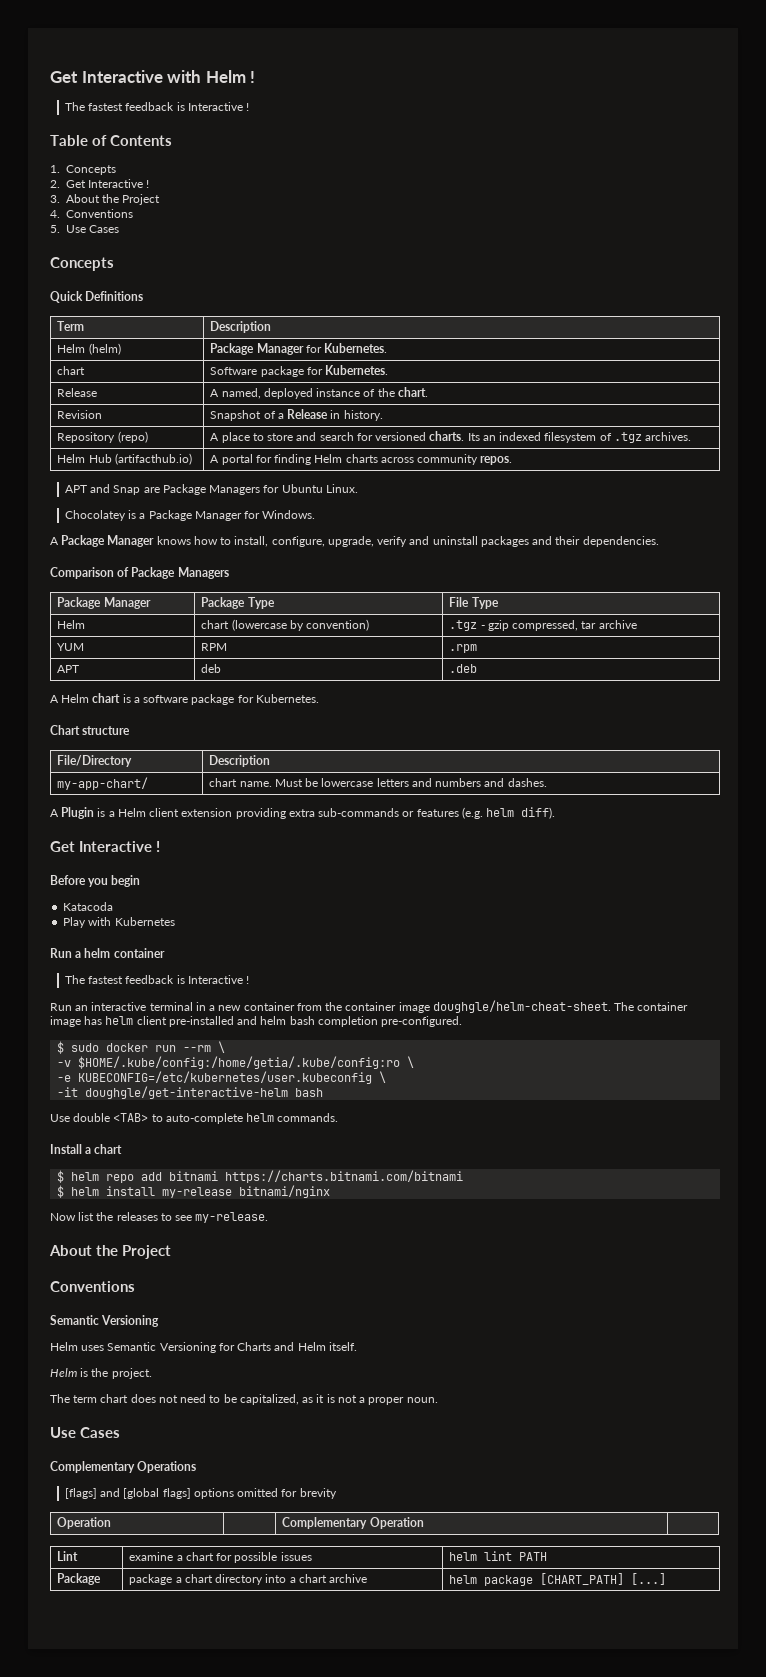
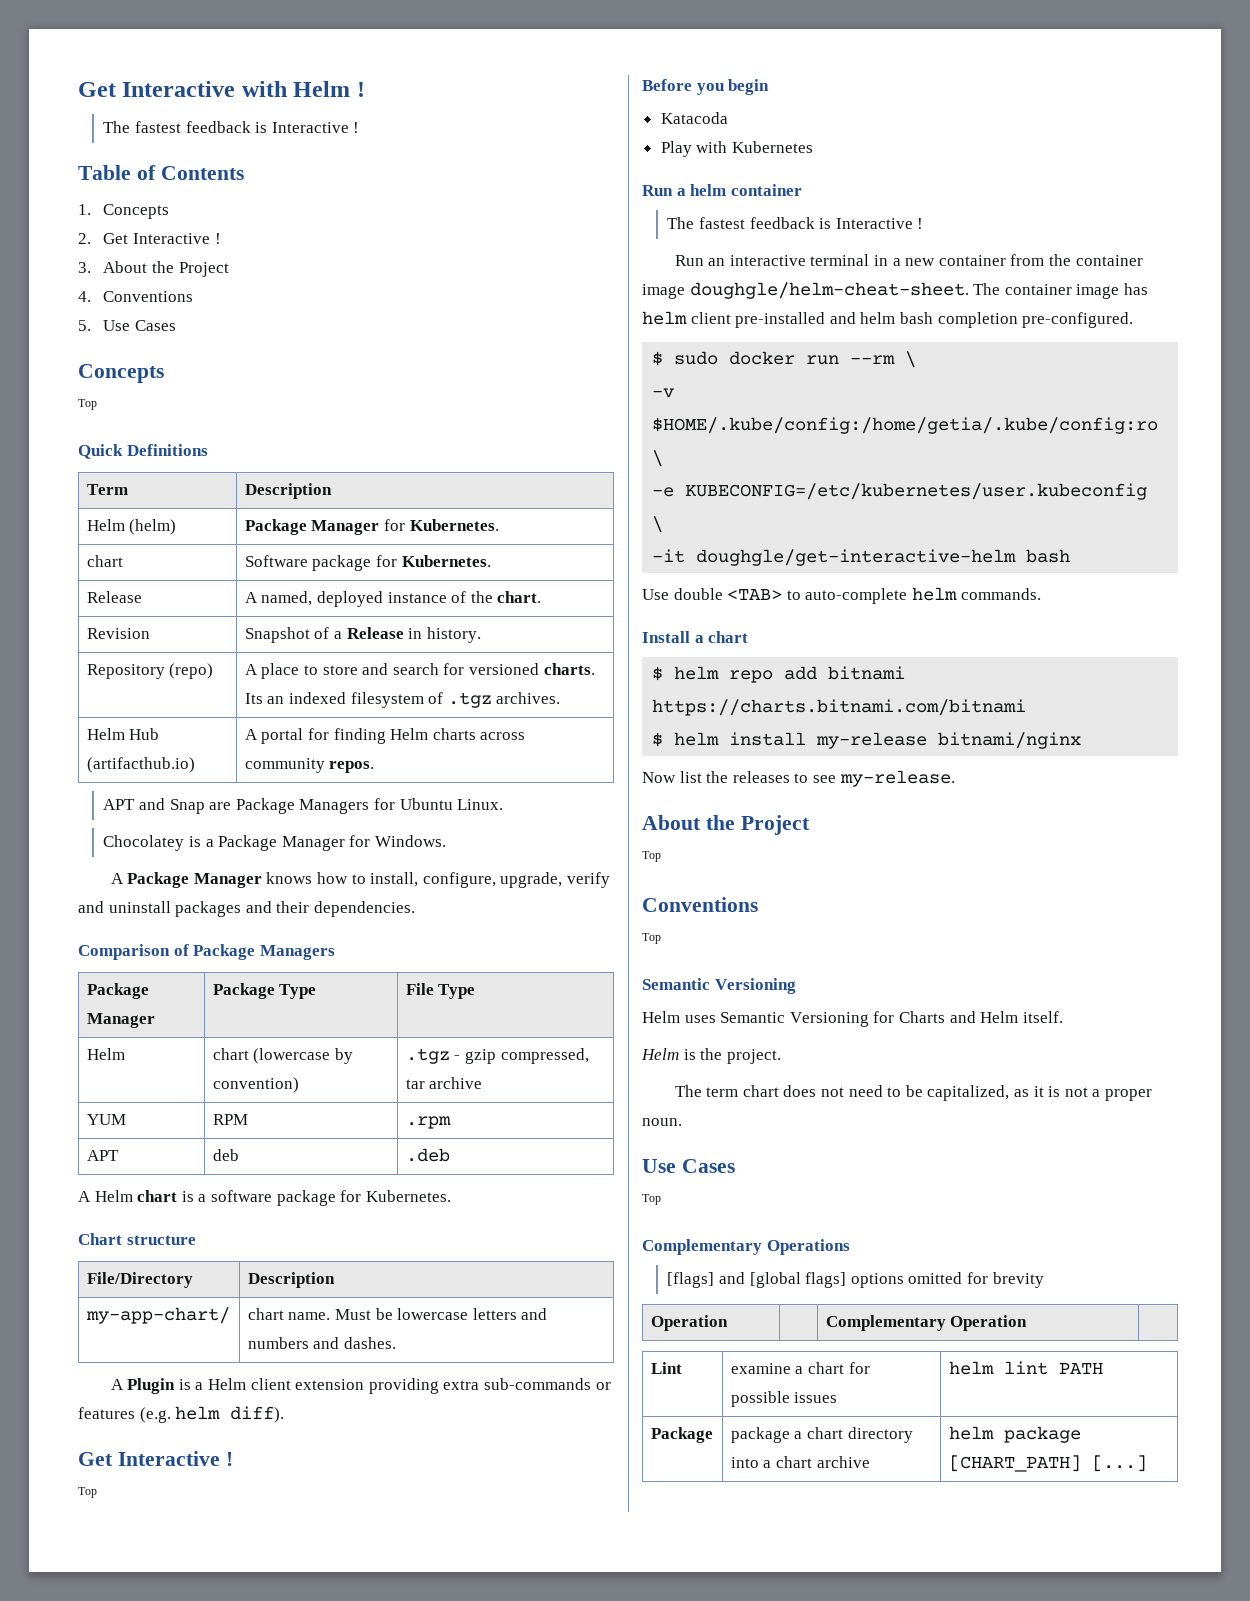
(114, 264) none -> [78,399,97,410] // Top
(161, 846) none -> [78,1487,97,1498] // Top
[50,1281,135,1292] // Conventions -> [642,851,661,862] [642,897,758,912] [642,933,661,944] // Top // Conventions // Top
(121, 1432) none -> [642,1194,661,1205] // Top

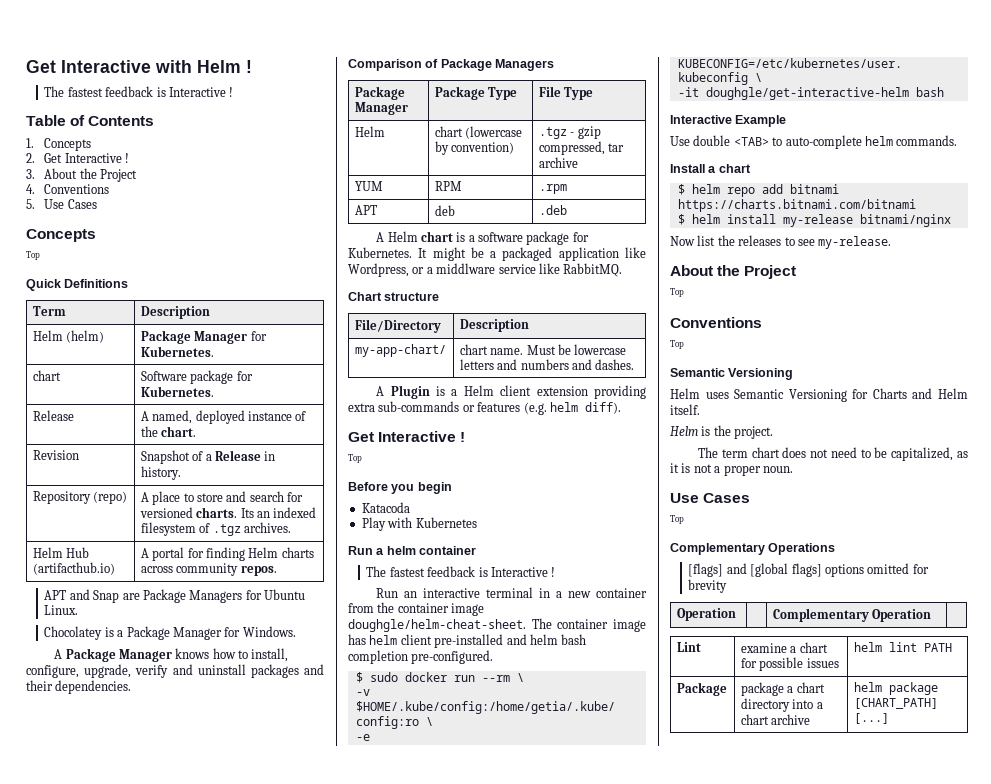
(451, 1196) none -> [418,247,646,261] [348,263,623,277] It might be a packaged application like Wordpress, or a middlware service like RabbitMQ.
(1071, 556) none -> [670,115,787,127] // Interactive Example

